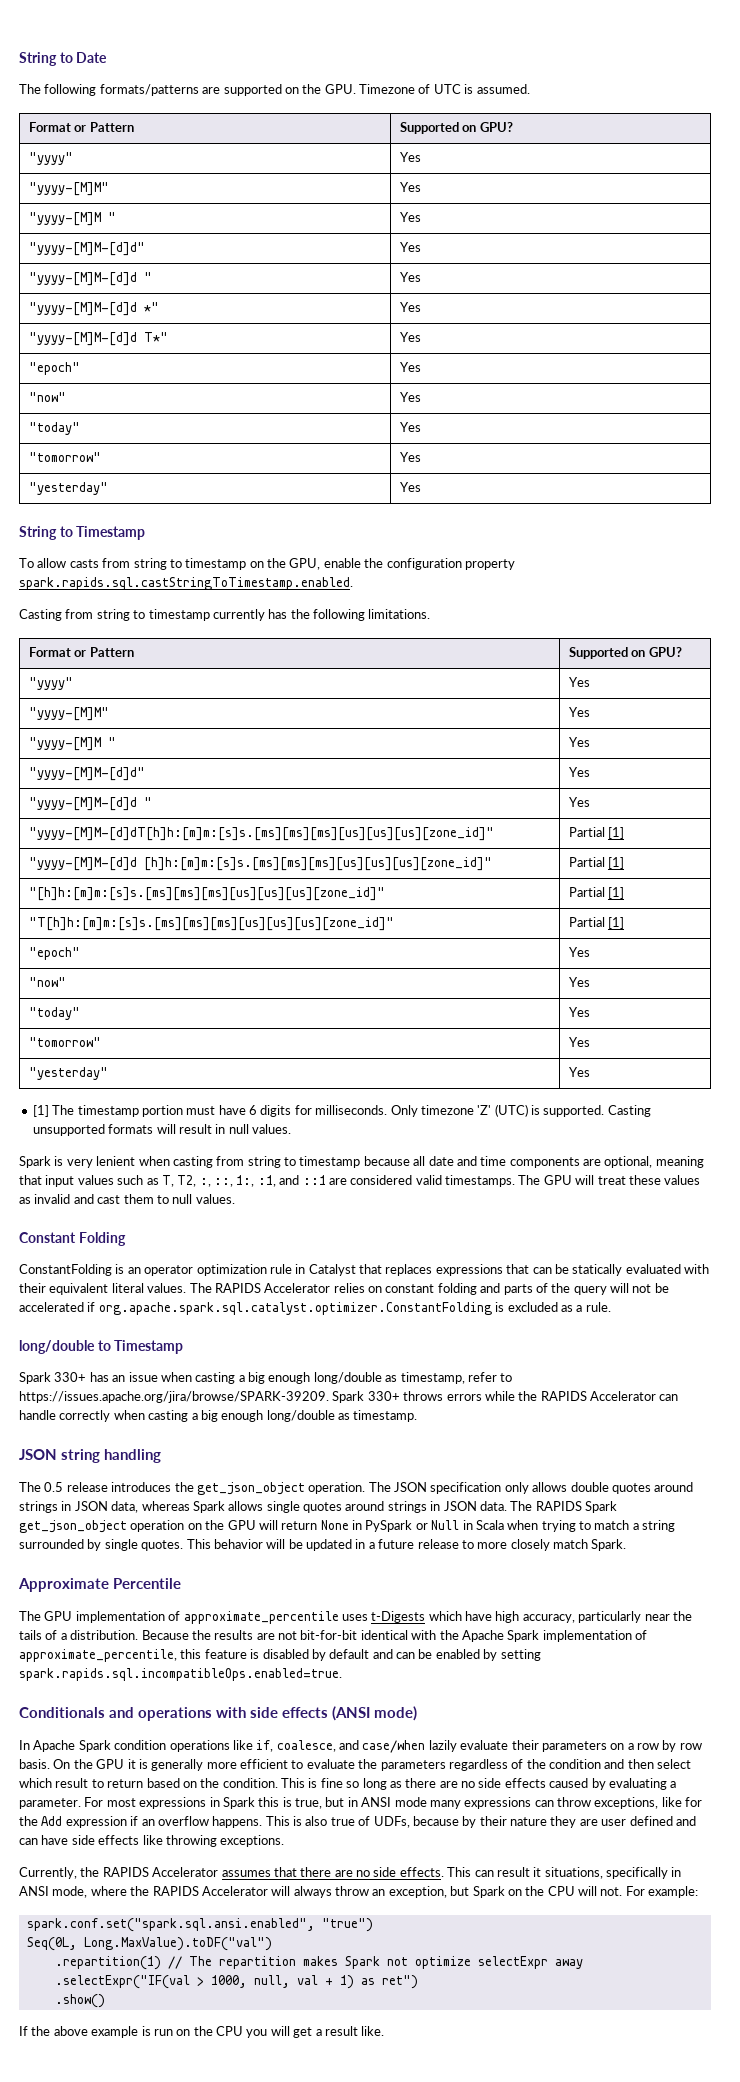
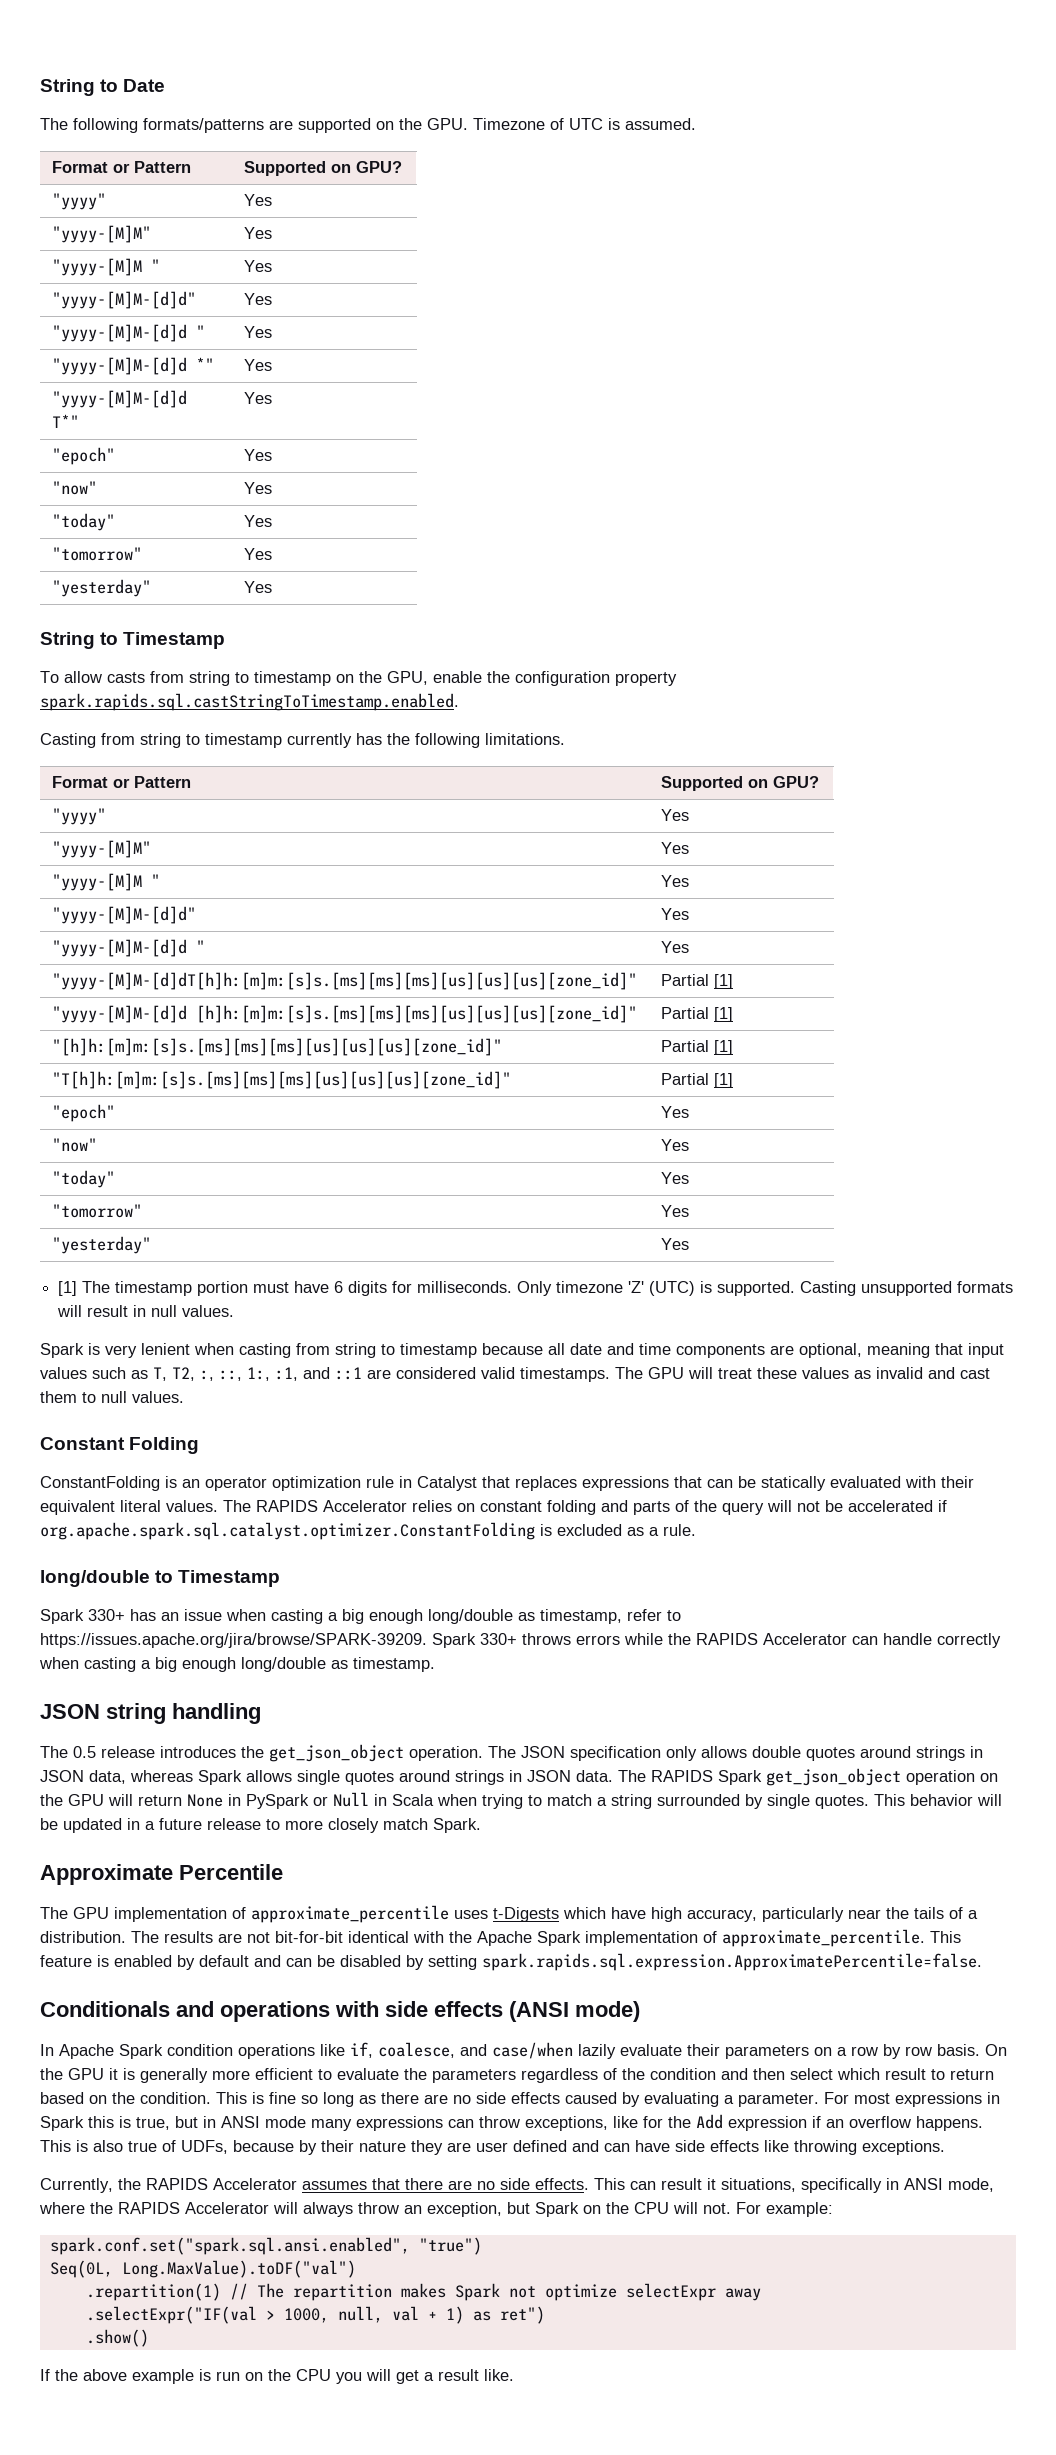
[141,1630,211,1640] Because the -> [131,1931,159,1943] The
[19,1649,202,1662] approximate_percentile, this -> [722,1929,961,1947] approximate_percentile. This
[262,1649,309,1659] disabled -> [114,1955,172,1967] enabled
[435,1649,480,1659] enabled -> [340,1955,401,1967] disabled
[19,1668,342,1681] spark.rapids.sql.incompatibleOps.enabled=true. -> [482,1953,982,1971] spark.rapids.sql.expression.ApproximatePercentile=false.

